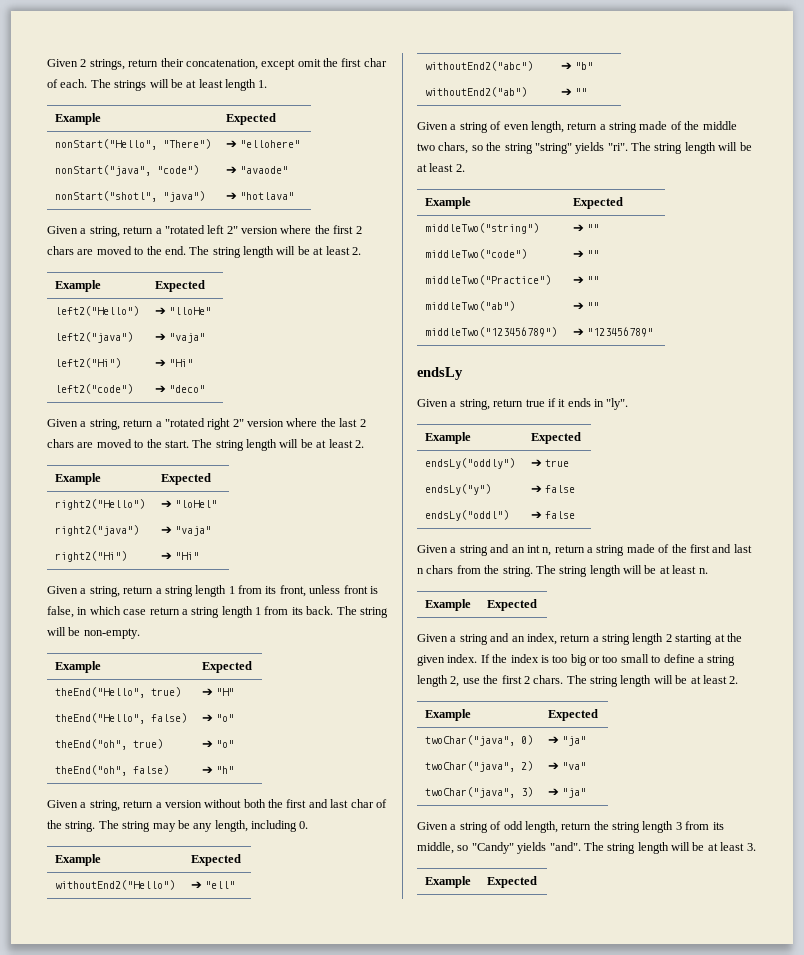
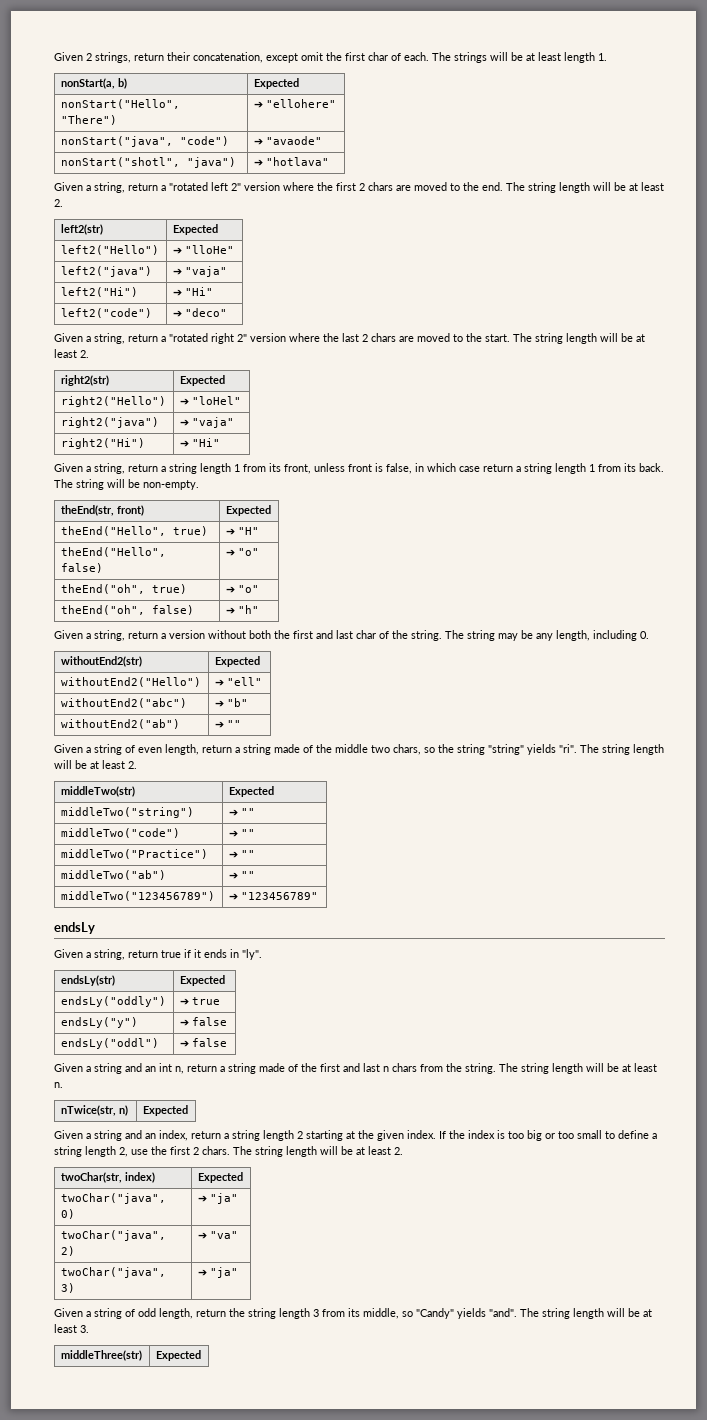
[54,113,101,125] Example -> [60,78,127,89] nonStart(a, b)
[54,280,101,292] Example -> [60,224,103,235] left2(str)
[54,473,101,485] Example -> [60,375,109,386] right2(str)
[54,661,101,673] Example -> [60,505,144,516] theEnd(str, front)
[54,854,101,866] Example -> [60,656,142,667] withoutEnd2(str)
[424,197,471,209] Example -> [60,786,135,797] middleTwo(str)
[424,432,471,444] Example -> [60,975,115,986] endsLy(str)
[424,599,471,611] Example -> [60,1105,128,1116] nTwice(str, n)
[424,709,471,721] Example -> [60,1172,155,1183] twoChar(str, index)
[424,876,471,888] Example -> [60,1350,142,1361] middleThree(str)

